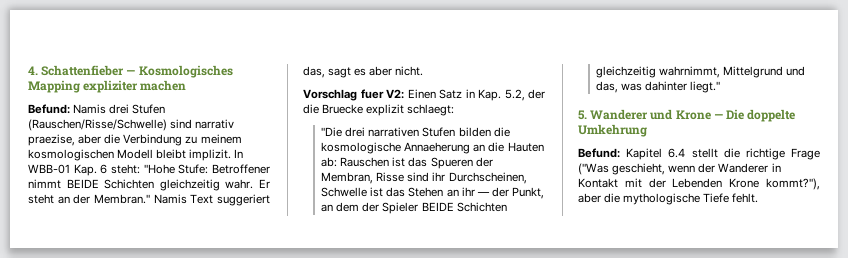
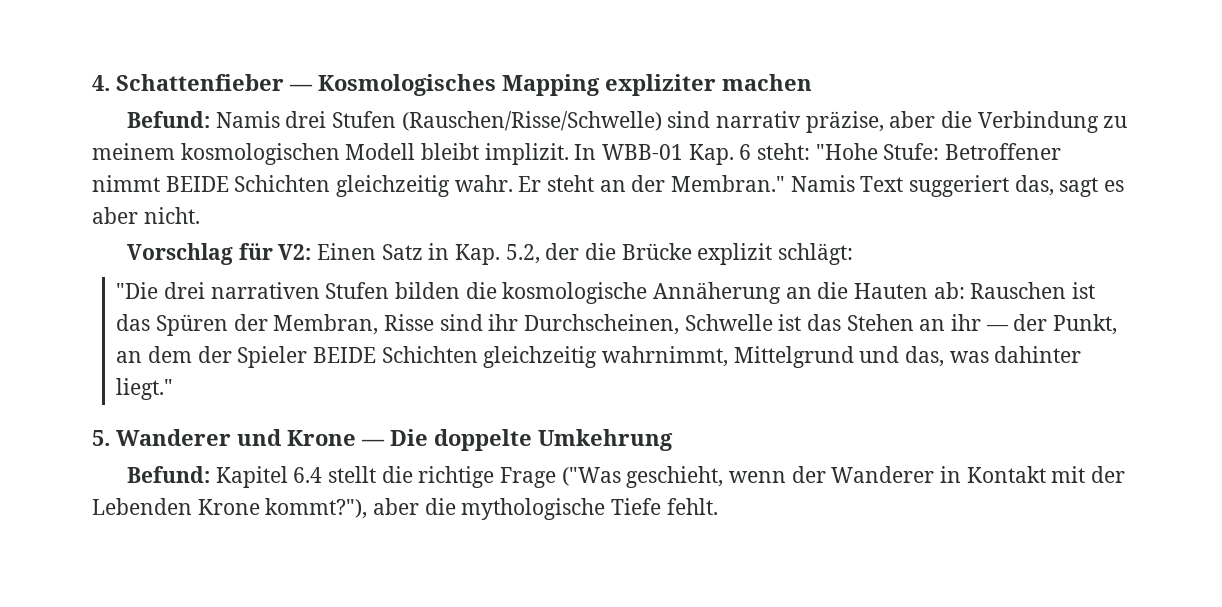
[28,134,75,146] praezise, -> [805,111,884,133] präzise,
[360,89,384,99] fuer -> [238,243,273,260] für
[322,104,455,116] Bruecke explizit schlaegt: -> [621,243,854,265] Brücke explizit schlägt:
[404,142,471,154] Annaeherung -> [653,282,782,304] Annäherung
[430,157,473,169] Spueren -> [156,314,229,336] Spüren

